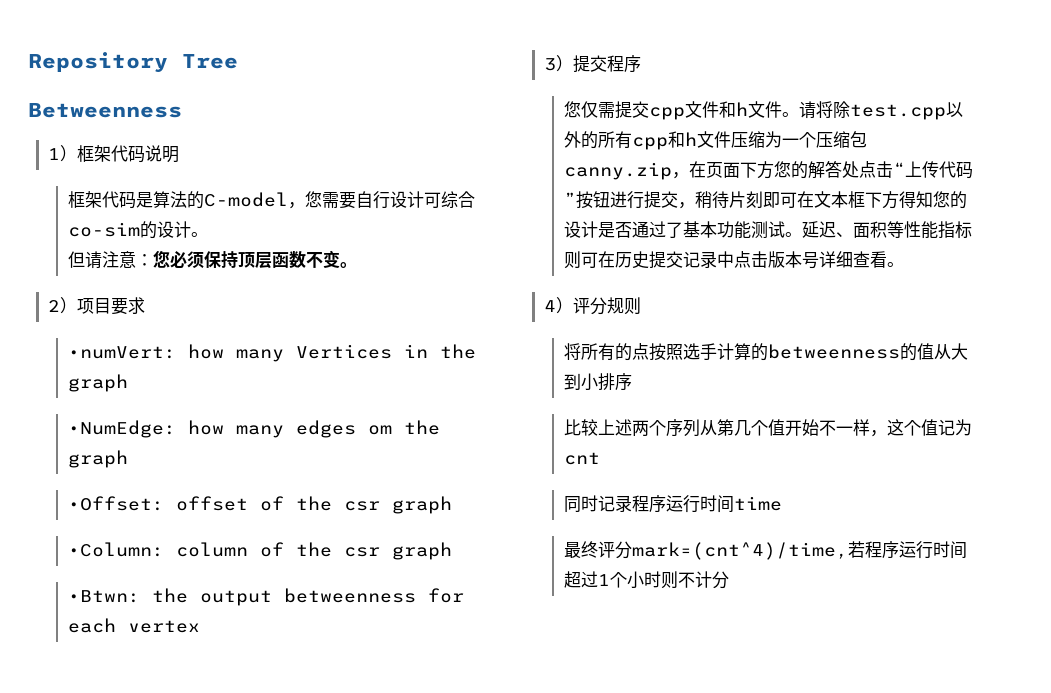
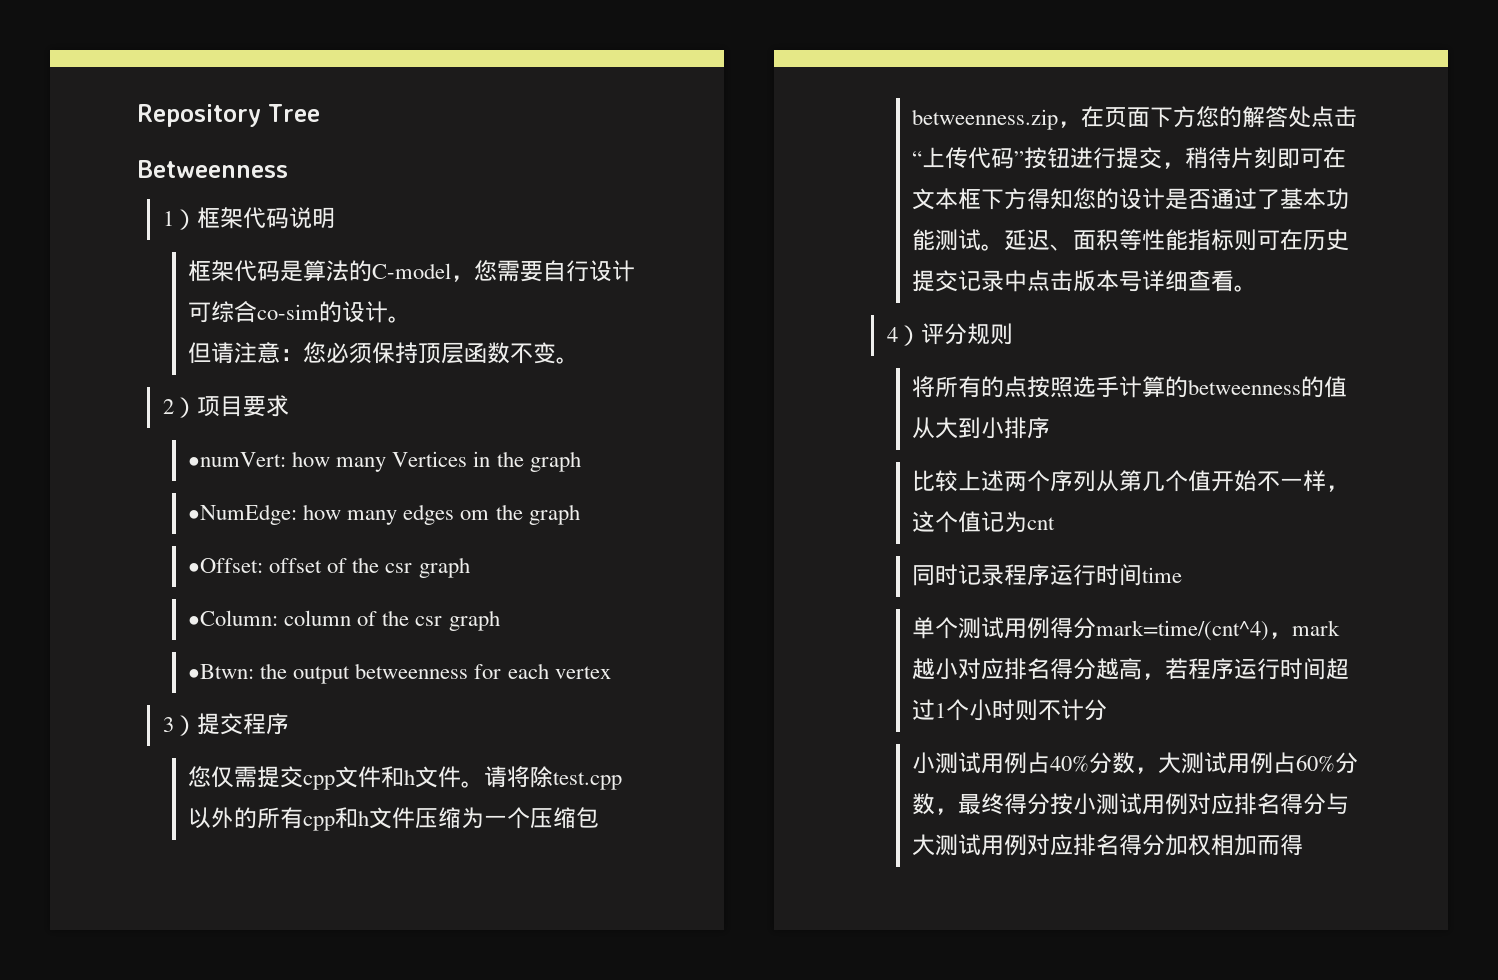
[563,162,672,180] canny.zip -> [912,109,1059,130] betweenness.zip
[563,541,848,560] 最终评分mark=(cnt^4)/time, -> [912,617,1341,641] [912,658,1166,680] 单个测试用例得分mark=time/(cnt^4)，mark越小对应排名得分越高，
(729, 580) none -> [912,752,1359,774] [912,793,1350,815] [912,834,1304,856] // 小测试用例占40%分数，大测试用例占60%分数，最终得分按小测试用例对应排名得分与大测试用例对应排名得分加权相加而得

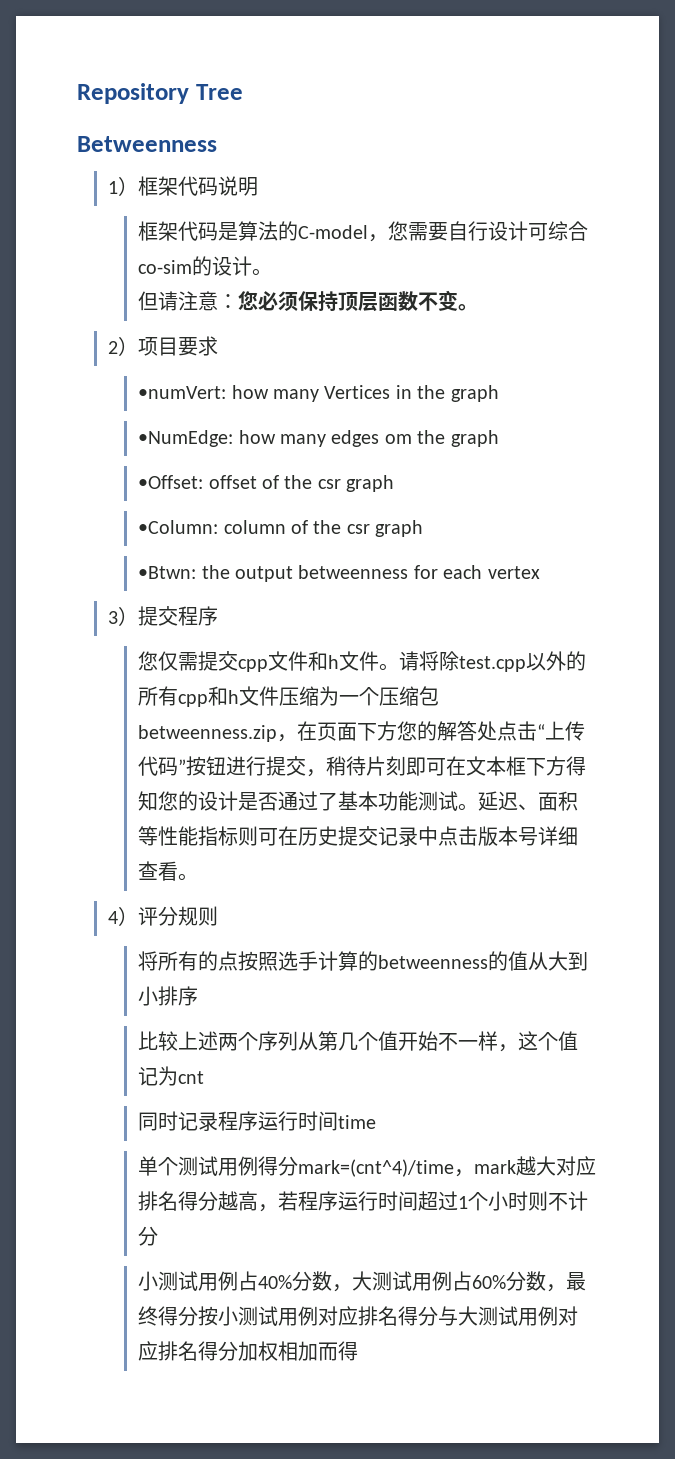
[1096,620,1270,641] mark=time/(cnt^4) -> [298,1159,455,1177] mark=(cnt^4)/time
[935,658,959,680] 小 -> [536,1156,557,1176] 大

